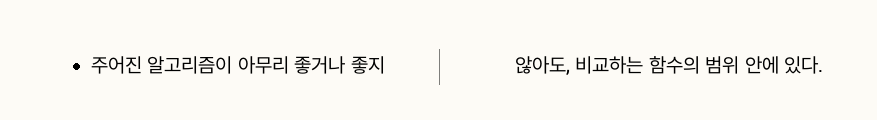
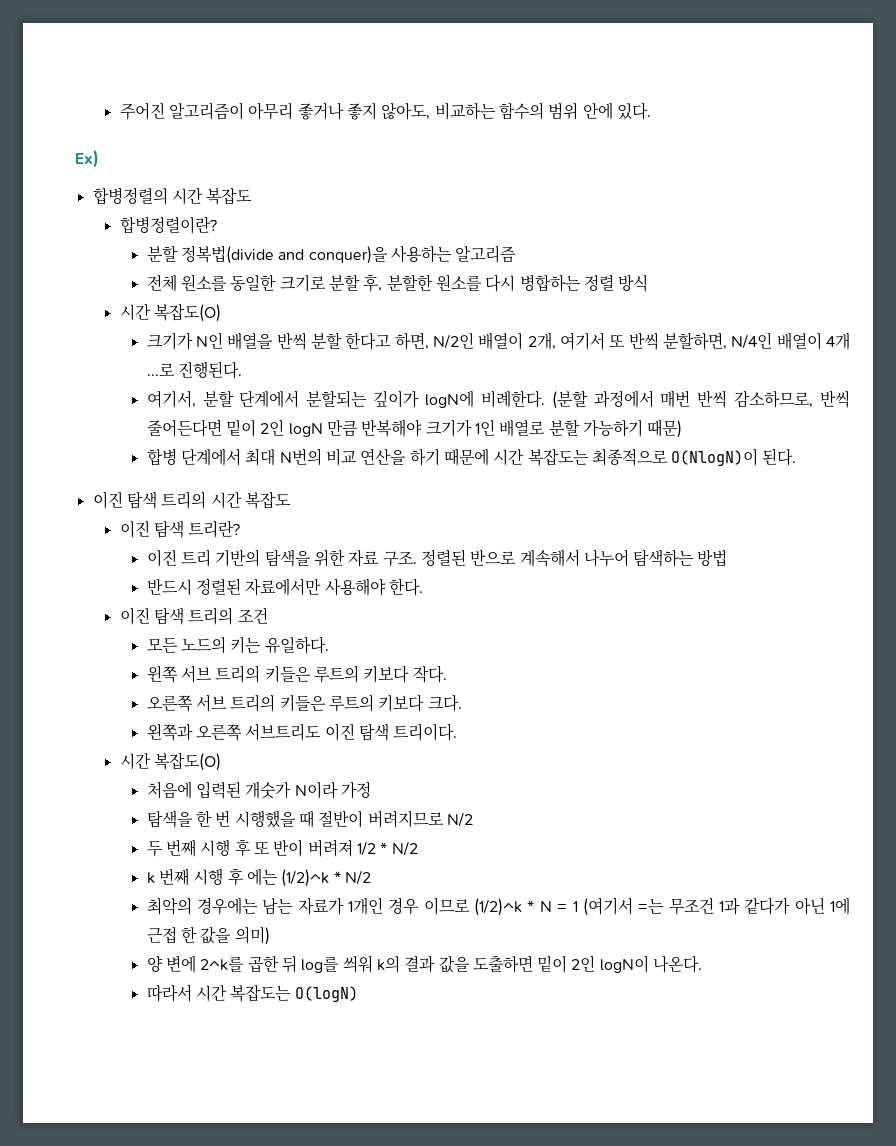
(823, 65) none -> [75,150,99,168] [92,187,253,205] [119,216,217,234] [146,245,517,264] [146,274,649,292] [119,303,221,322] [146,332,850,350] [146,361,242,379] [146,390,850,409] [146,419,683,438] [146,448,797,466] [92,491,291,509] [119,520,241,538] [146,549,728,567] [146,578,423,596] [119,607,268,625] [146,636,329,654] [146,665,447,683] [146,694,462,712] [146,723,458,741] [119,752,221,771] [146,781,371,799] [146,810,473,828] [146,839,418,857] [146,868,371,887] [146,897,851,916] [146,926,270,945] [146,955,703,973] [146,984,358,1002] // Ex) // 합병정렬의 시간 복잡도 // 합병정렬이란? // 분할 정복법(divide and conquer)을 사용하는 알고리즘 // 전체 원소를 동일한 크기로 분할 후, 분할한 원소를 다시 병합하는 정렬 방식 // 시간 복잡도(O) // 크기가 N인 배열을 반씩 분할 한다고 하면, N/2인 배열이 2개, 여기서 또 반씩 분할하면, N/4인 배열이 4개 ...로 진행된다. // 여기서, 분할 단계에서 분할되는 깊이가 logN에 비례한다. (분할 과정에서 매번 반씩 감소하므로, 반씩 줄어든다면 밑이 2인 logN 만큼 반복해야 크기가 1인 배열로 분할 가능하기 때문) // 합병 단계에서 최대 N번의 비교 연산을 하기 때문에 시간 복잡도는 최종적으로 O(NlogN)이 된다. // 이진 탐색 트리의 시간 복잡도 // 이진 탐색 트리란? // 이진 트리 기반의 탐색을 위한 자료 구조. 정렬된 반으로 계속해서 나누어 탐색하는 방법 // 반드시 정렬된 자료에서만 사용해야 한다. // 이진 탐색 트리의 조건 // 모든 노드의 키는 유일하다. // 윈쪽 서브 트리의 키들은 루트의 키보다 작다. // 오른쪽 서브 트리의 키들은 루트의 키보다 크다. // 왼쪽과 오른쪽 서브트리도 이진 탐색 트리이다. // 시간 복잡도(O) // 처음에 입력된 개숫가 N이라 가정 // 탐색을 한 번 시행했을 때 절반이 버려지므로 N/2 // 두 번째 시행 후 또 반이 버려져 1/2 * N/2 // k 번째 시행 후 에는 (1/2)^k * N/2 // 최악의 경우에는 남는 자료가 1개인 경우 이므로 (1/2)^k * N = 1 (여기서 =는 무조건 1과 같다가 아닌 1에 근접 한 값을 의미) // 양 변에 2^k를 곱한 뒤 log를 씌워 k의 결과 값을 도출하면 밑이 2인 logN이 나온다. // 따라서 시간 복잡도는 O(logN)

